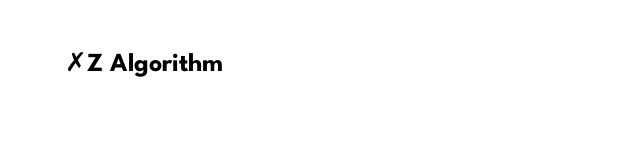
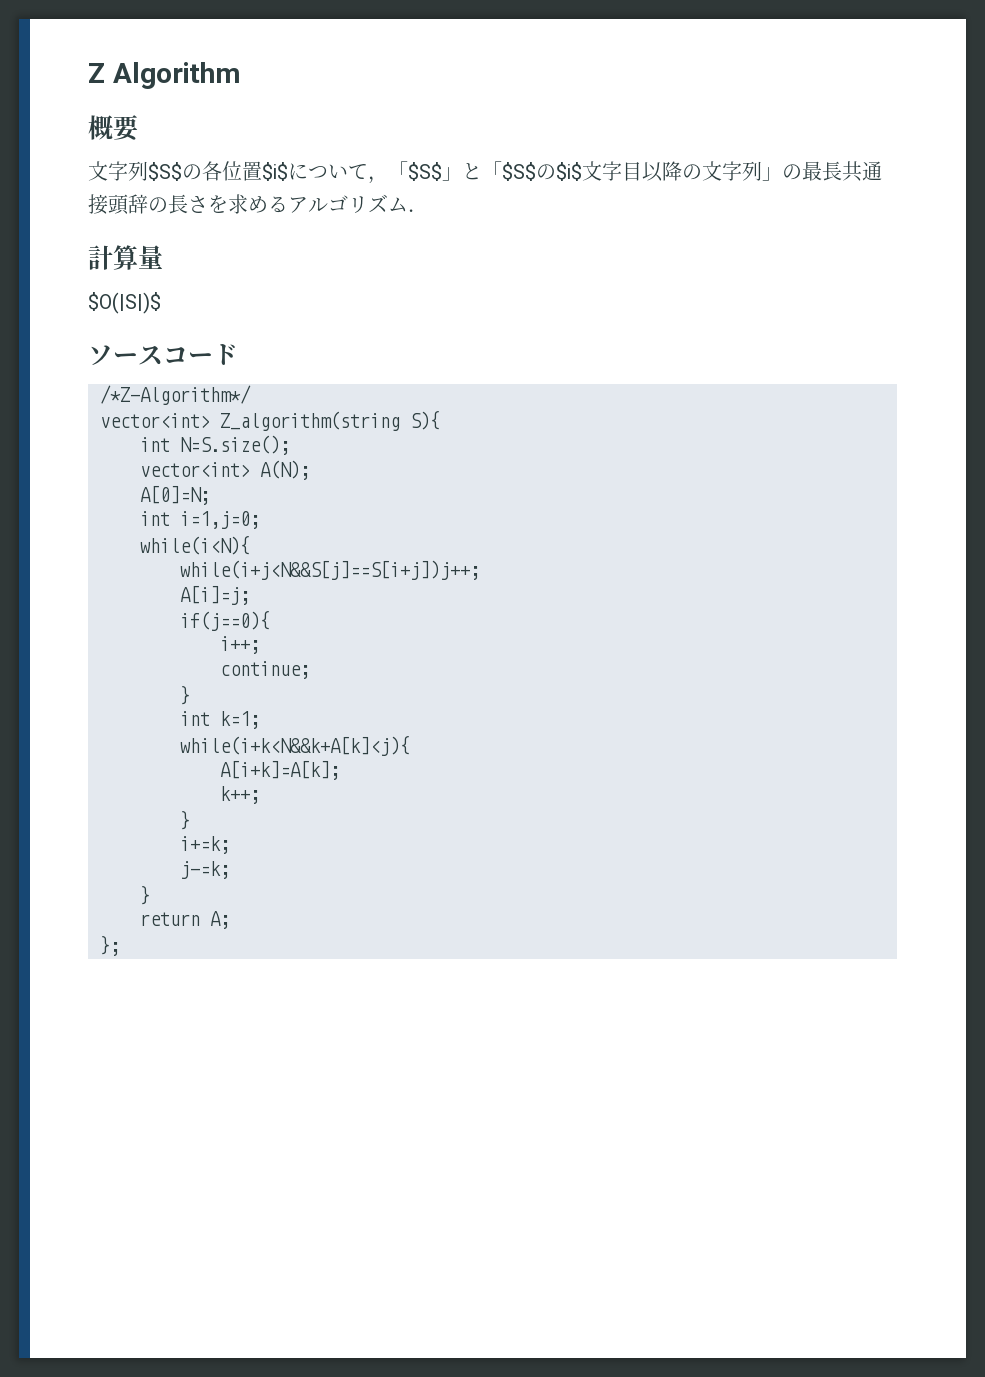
[65,51,103,72] ✗Z -> [88,63,105,83] Z
(224, 65) none -> [88,115,139,141] [88,161,882,184] [88,194,428,215] [88,245,163,270] [88,292,161,314] [88,344,238,365] [100,385,251,405] [100,410,440,431] [140,435,290,455] [140,460,310,480] [140,485,210,505] [140,511,260,529] [140,535,250,555] [180,560,480,580] [180,585,250,605] [180,610,270,631] [220,636,260,654] [220,661,310,679] [180,685,190,705] [180,711,260,729] [180,735,410,756] [220,760,340,780] [220,786,260,804] [180,810,190,830] [180,836,230,854] [180,861,230,879] [140,885,150,905] [140,911,230,929] [100,935,120,956] // 概要 // 文字列$S$の各位置$i$について，「$S$」と「$S$の$i$文字目以降の文字列」の最長共通接頭辞の長さを求めるアルゴリズム． // 計算量 // $O(|S|)$ // ソースコード // /*Z-Algorithm*/ // vector<int> Z_algorithm(string S){ // int N=S.size(); // vector<int> A(N); // A[0]=N; // int i=1,j=0; // while(i<N){ // while(i+j<N&&S[j]==S[i+j])j++; // A[i]=j; // if(j==0){ // i++; // continue; // } // int k=1; // while(i+k<N&&k+A[k]<j){ // A[i+k]=A[k]; // k++; // } // i+=k; // j-=k; // } // return A; // };

